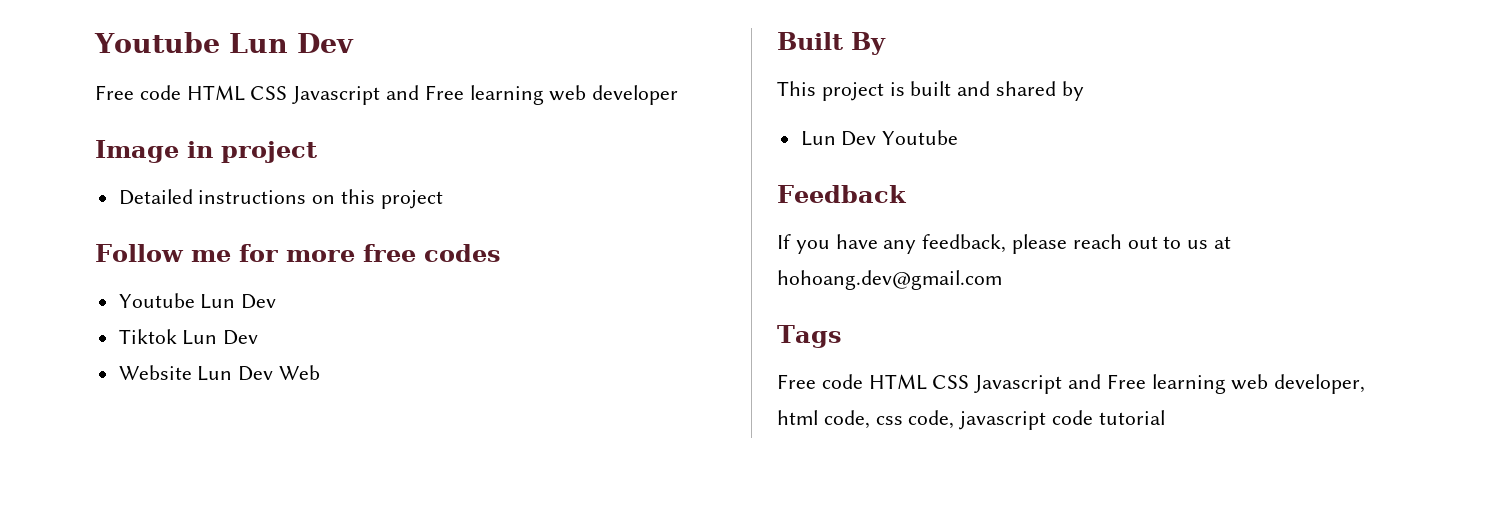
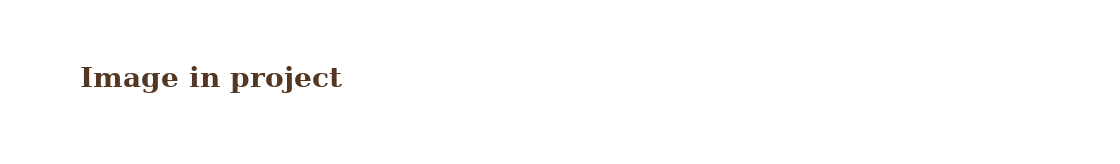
[94,32,354,53] [95,85,679,105] [95,140,317,163] [118,189,443,209] [95,244,501,262] [118,293,277,309] [118,329,259,345] [118,365,321,381] [777,32,886,55] [777,81,1084,101] [800,130,959,146] [777,185,907,203] [777,234,1232,254] [777,270,1002,290] [777,325,842,348] [777,374,1366,394] [777,410,1165,430] Youtube Lun Dev // Free code HTML CSS Javascript and Free learning web developer // Image in project // Detailed instructions on this project // Follow me for more free codes // Youtube Lun Dev // Tiktok Lun Dev // Website Lun Dev Web // Built By // This project is built and shared by // Lun Dev Youtube // Feedback // If you have any feedback, please reach out to us at hohoang.dev@gmail.com // Tags // Free code HTML CSS Javascript and Free learning web developer, html code, css code, javascript code tutorial -> [80,66,342,93] Image in project

